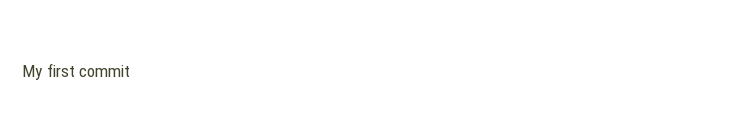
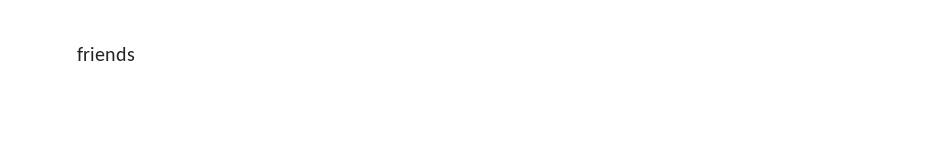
[22,63,131,80] My first commit -> [77,47,135,61] friends

